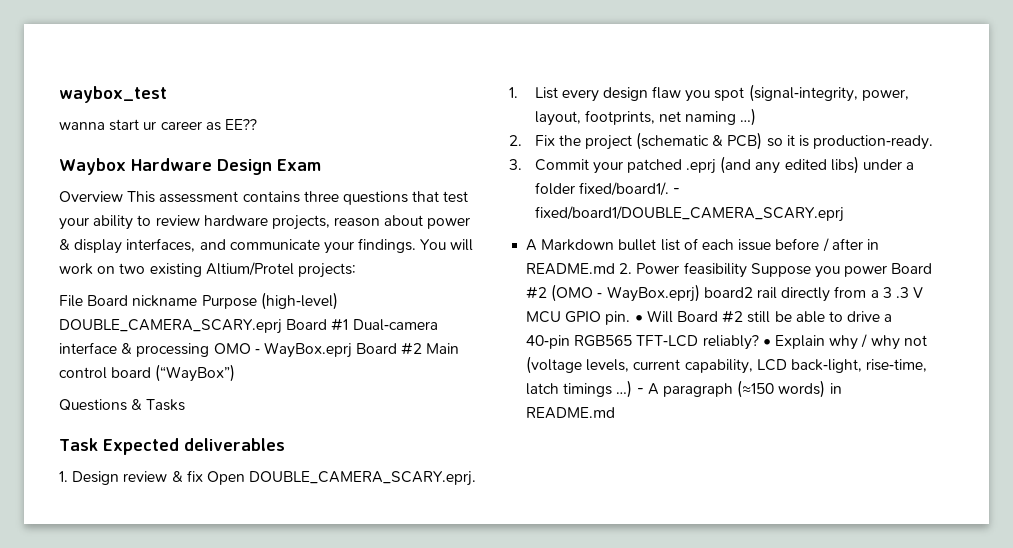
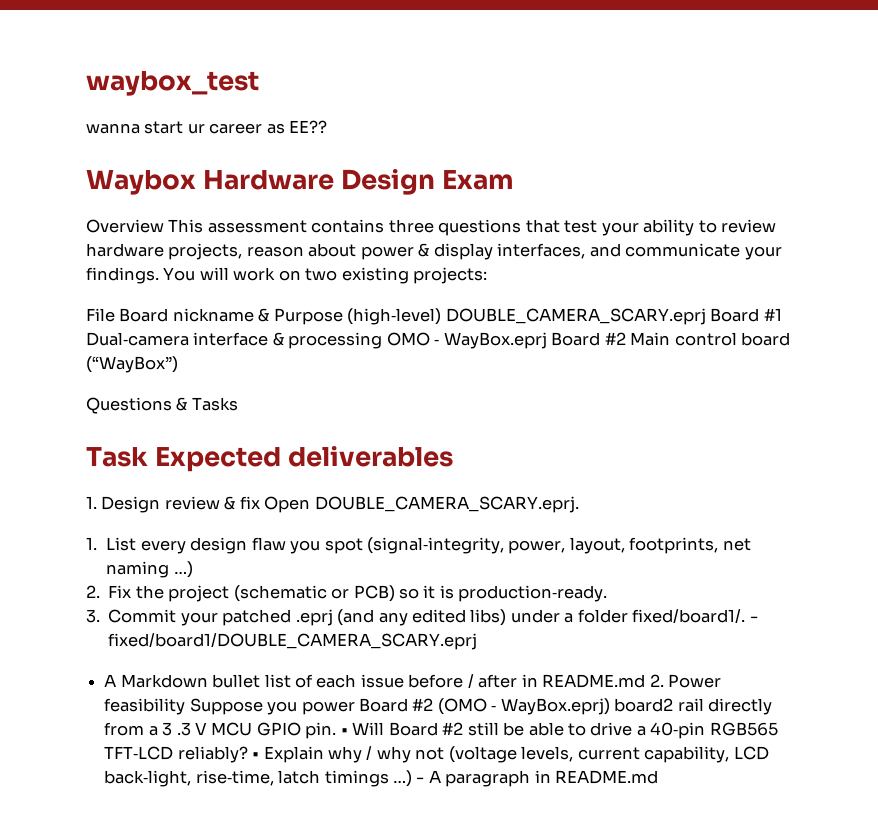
[205,262,294,276] Altium/Protel -> (409, 275) none
(198, 301) none -> [258,308,270,322] &
[712,135,724,146] & -> [331,588,350,599] or
[737,380,826,398] (≈150 words) -> (531, 778) none

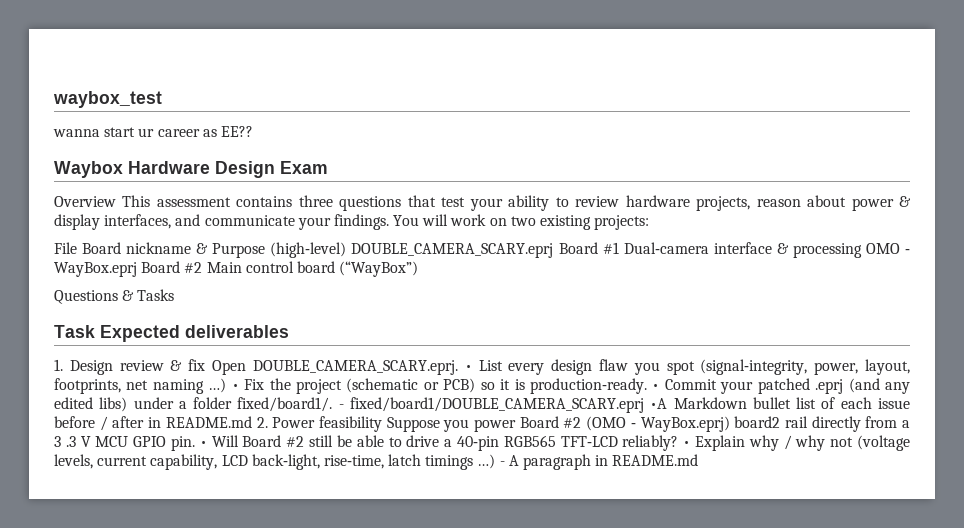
[86,537,97,550] // 1. -> [464,365,472,371] •
[86,585,100,598] // 2. -> [231,384,239,390] •
[86,609,100,623] // 3. -> [652,384,660,390] •
[104,674,117,687] // A -> [650,398,668,409] •A

